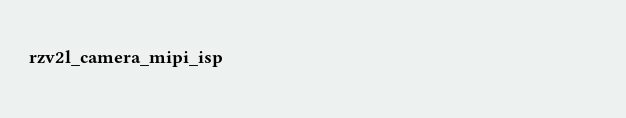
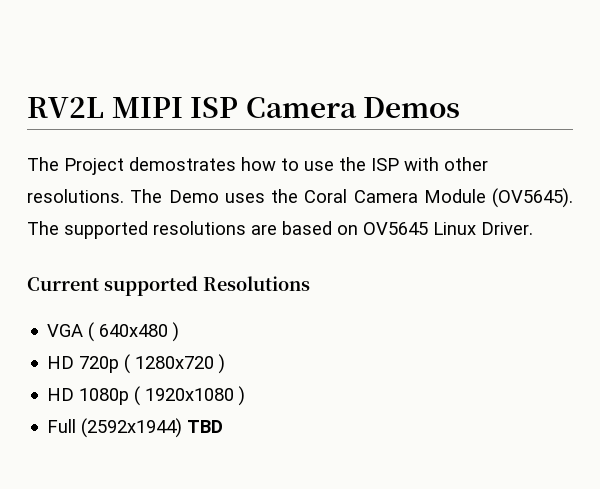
[29,50,223,67] rzv2l_camera_mipi_isp -> [27,97,461,118] [27,157,488,175] [27,188,573,208] [27,221,533,239] [27,276,310,296] [47,322,180,342] [47,354,226,374] [47,386,246,406] [47,418,224,438] RV2L MIPI ISP Camera Demos // The Project demostrates how to use the ISP with other resolutions. The Demo uses the Coral Camera Module (OV5645). The supported resolutions are based on OV5645 Linux Driver. // Current supported Resolutions // VGA ( 640x480 ) // HD 720p ( 1280x720 ) // HD 1080p ( 1920x1080 ) // Full (2592x1944) TBD

